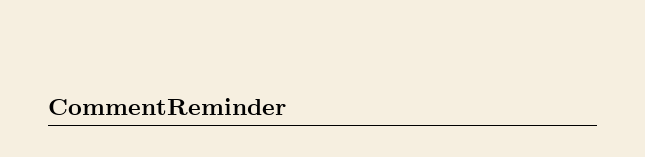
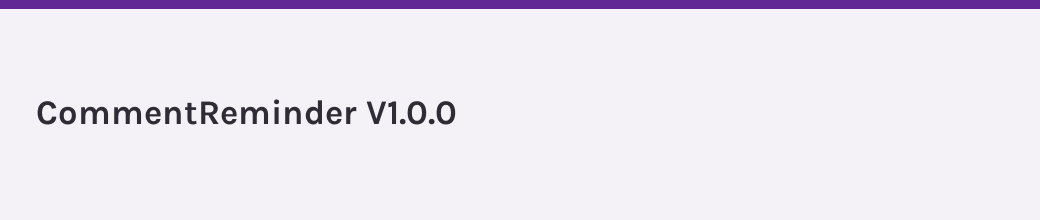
(286, 106) none -> [366,101,458,125] V1.0.0

